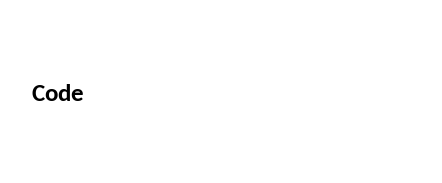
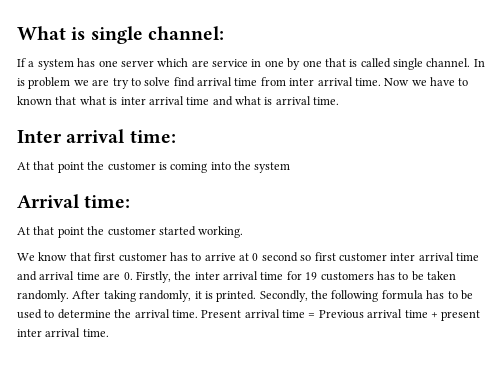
[32,84,84,101] Code -> [17,26,224,44] [17,58,485,70] [17,77,469,89] [17,96,340,106] [17,129,176,143] [17,161,291,173] [17,194,131,208] [17,226,244,238] [17,252,479,262] [17,271,456,283] [17,290,473,302] [17,309,481,321] [17,328,109,337] What is single channel: // If a system has one server which are service in one by one that is called single channel. In is problem we are try to solve find arrival time from inter arrival time. Now we have to known that what is inter arrival time and what is arrival time. // Inter arrival time: // At that point the customer is coming into the system // Arrival time: // At that point the customer started working. // We know that first customer has to arrive at 0 second so first customer inter arrival time and arrival time are 0. Firstly, the inter arrival time for 19 customers has to be taken randomly. After taking randomly, it is printed. Secondly, the following formula has to be used to determine the arrival time. Present arrival time = Previous arrival time + present inter arrival time.

